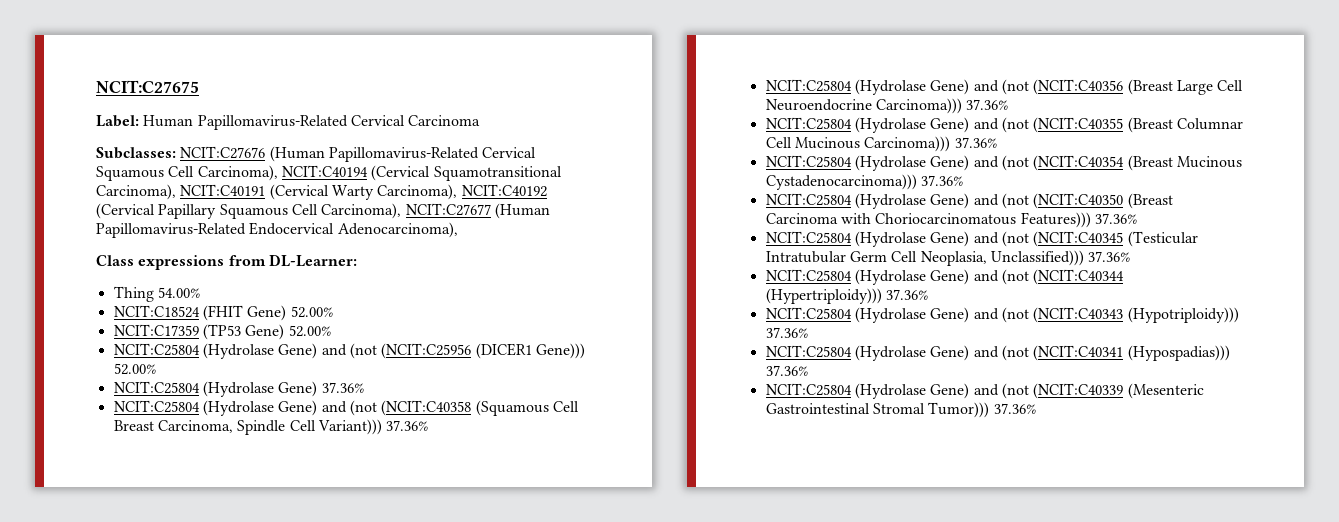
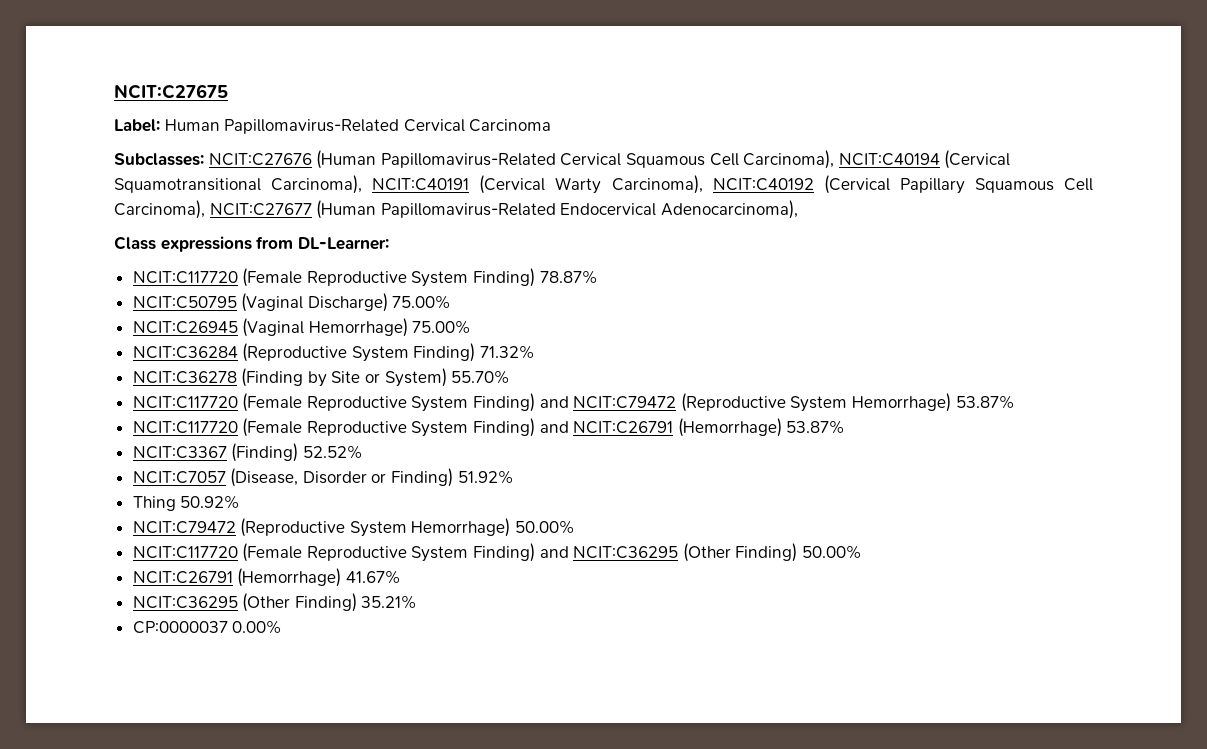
[113,286,200,302] [113,305,333,321] [113,324,331,340] [113,343,585,359] [113,363,156,375] [113,381,364,397] [113,400,579,416] [113,419,429,435] [765,79,1244,95] [765,98,1009,114] [765,117,1243,133] [765,136,997,152] [765,155,1242,171] [765,174,963,190] [765,193,1173,209] [765,212,1137,228] [765,231,1198,247] [765,250,1131,266] [765,269,1125,285] [765,288,928,304] [765,307,1239,323] [765,327,808,338] [765,345,1230,361] [765,365,808,376] [765,383,1204,399] [765,402,1036,418] Thing 54.00% // NCIT:C18524 (FHIT Gene) 52.00% // NCIT:C17359 (TP53 Gene) 52.00% // NCIT:C25804 (Hydrolase Gene) and (not (NCIT:C25956 (DICER1 Gene))) 52.00% // NCIT:C25804 (Hydrolase Gene) 37.36% // NCIT:C25804 (Hydrolase Gene) and (not (NCIT:C40358 (Squamous Cell Breast Carcinoma, Spindle Cell Variant))) 37.36% // NCIT:C25804 (Hydrolase Gene) and (not (NCIT:C40356 (Breast Large Cell Neuroendocrine Carcinoma))) 37.36% // NCIT:C25804 (Hydrolase Gene) and (not (NCIT:C40355 (Breast Columnar Cell Mucinous Carcinoma))) 37.36% // NCIT:C25804 (Hydrolase Gene) and (not (NCIT:C40354 (Breast Mucinous Cystadenocarcinoma))) 37.36% // NCIT:C25804 (Hydrolase Gene) and (not (NCIT:C40350 (Breast Carcinoma with Choriocarcinomatous Features))) 37.36% // NCIT:C25804 (Hydrolase Gene) and (not (NCIT:C40345 (Testicular Intratubular Germ Cell Neoplasia, Unclassified))) 37.36% // NCIT:C25804 (Hydrolase Gene) and (not (NCIT:C40344 (Hypertriploidy))) 37.36% // NCIT:C25804 (Hydrolase Gene) and (not (NCIT:C40343 (Hypotriploidy))) 37.36% // NCIT:C25804 (Hydrolase Gene) and (not (NCIT:C40341 (Hypospadias))) 37.36% // NCIT:C25804 (Hydrolase Gene) and (not (NCIT:C40339 (Mesenteric Gastrointestinal Stromal Tumor))) 37.36% -> [132,268,598,287] [132,293,452,312] [132,318,472,337] [132,343,536,362] [132,368,511,387] [132,393,1015,412] [132,418,846,437] [132,443,363,462] [132,468,514,487] [132,495,241,511] [132,518,576,537] [132,543,863,562] [132,568,401,587] [132,593,418,612] [132,620,283,634] NCIT:C117720 (Female Reproductive System Finding) 78.87% // NCIT:C50795 (Vaginal Discharge) 75.00% // NCIT:C26945 (Vaginal Hemorrhage) 75.00% // NCIT:C36284 (Reproductive System Finding) 71.32% // NCIT:C36278 (Finding by Site or System) 55.70% // NCIT:C117720 (Female Reproductive System Finding) and NCIT:C79472 (Reproductive System Hemorrhage) 53.87% // NCIT:C117720 (Female Reproductive System Finding) and NCIT:C26791 (Hemorrhage) 53.87% // NCIT:C3367 (Finding) 52.52% // NCIT:C7057 (Disease, Disorder or Finding) 51.92% // Thing 50.92% // NCIT:C79472 (Reproductive System Hemorrhage) 50.00% // NCIT:C117720 (Female Reproductive System Finding) and NCIT:C36295 (Other Finding) 50.00% // NCIT:C26791 (Hemorrhage) 41.67% // NCIT:C36295 (Other Finding) 35.21% // CP:0000037 0.00%

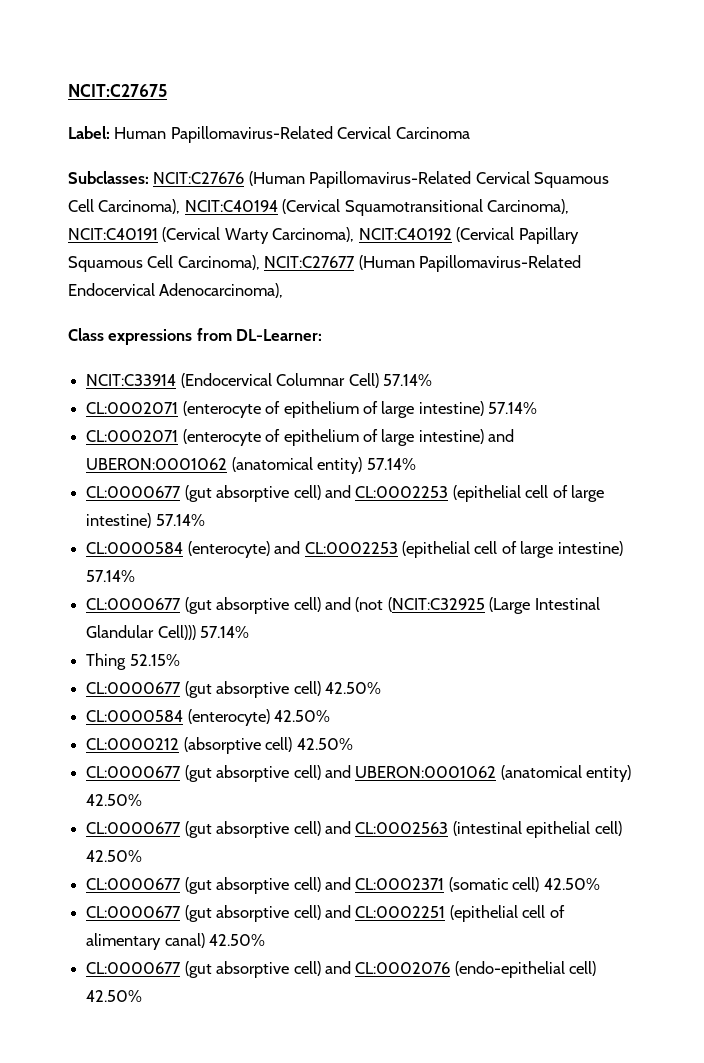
[132,268,598,287] [132,293,452,312] [132,318,472,337] [132,343,536,362] [132,368,511,387] [132,393,1015,412] [132,418,846,437] [132,443,363,462] [132,468,514,487] [132,495,241,511] [132,518,576,537] [132,543,863,562] [132,568,401,587] [132,593,418,612] [132,620,283,634] NCIT:C117720 (Female Reproductive System Finding) 78.87% // NCIT:C50795 (Vaginal Discharge) 75.00% // NCIT:C26945 (Vaginal Hemorrhage) 75.00% // NCIT:C36284 (Reproductive System Finding) 71.32% // NCIT:C36278 (Finding by Site or System) 55.70% // NCIT:C117720 (Female Reproductive System Finding) and NCIT:C79472 (Reproductive System Hemorrhage) 53.87% // NCIT:C117720 (Female Reproductive System Finding) and NCIT:C26791 (Hemorrhage) 53.87% // NCIT:C3367 (Finding) 52.52% // NCIT:C7057 (Disease, Disorder or Finding) 51.92% // Thing 50.92% // NCIT:C79472 (Reproductive System Hemorrhage) 50.00% // NCIT:C117720 (Female Reproductive System Finding) and NCIT:C36295 (Other Finding) 50.00% // NCIT:C26791 (Hemorrhage) 41.67% // NCIT:C36295 (Other Finding) 35.21% // CP:0000037 0.00% -> [86,373,432,388] [86,401,538,418] [86,429,515,446] [86,457,416,474] [86,485,605,502] [86,513,205,528] [86,541,623,558] [86,570,136,582] [86,597,600,614] [86,625,250,640] [86,653,180,670] [86,681,381,698] [86,709,331,726] [86,737,353,754] [86,765,632,782] [86,794,143,806] [86,821,622,838] [86,850,143,862] [86,877,600,894] [86,905,565,922] [86,933,266,950] [86,961,597,978] [86,990,143,1002] NCIT:C33914 (Endocervical Columnar Cell) 57.14% // CL:0002071 (enterocyte of epithelium of large intestine) 57.14% // CL:0002071 (enterocyte of epithelium of large intestine) and UBERON:0001062 (anatomical entity) 57.14% // CL:0000677 (gut absorptive cell) and CL:0002253 (epithelial cell of large intestine) 57.14% // CL:0000584 (enterocyte) and CL:0002253 (epithelial cell of large intestine) 57.14% // CL:0000677 (gut absorptive cell) and (not (NCIT:C32925 (Large Intestinal Glandular Cell))) 57.14% // Thing 52.15% // CL:0000677 (gut absorptive cell) 42.50% // CL:0000584 (enterocyte) 42.50% // CL:0000212 (absorptive cell) 42.50% // CL:0000677 (gut absorptive cell) and UBERON:0001062 (anatomical entity) 42.50% // CL:0000677 (gut absorptive cell) and CL:0002563 (intestinal epithelial cell) 42.50% // CL:0000677 (gut absorptive cell) and CL:0002371 (somatic cell) 42.50% // CL:0000677 (gut absorptive cell) and CL:0002251 (epithelial cell of alimentary canal) 42.50% // CL:0000677 (gut absorptive cell) and CL:0002076 (endo-epithelial cell) 42.50%

